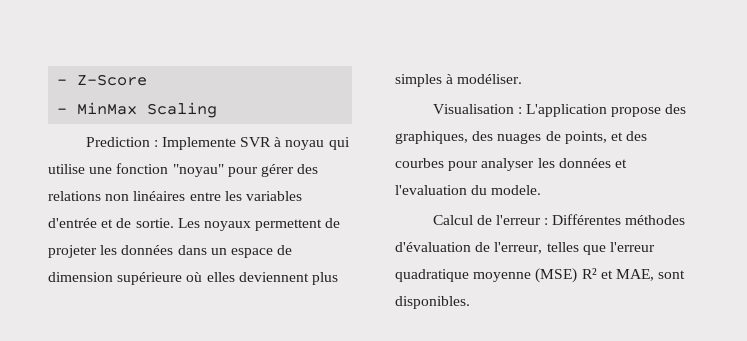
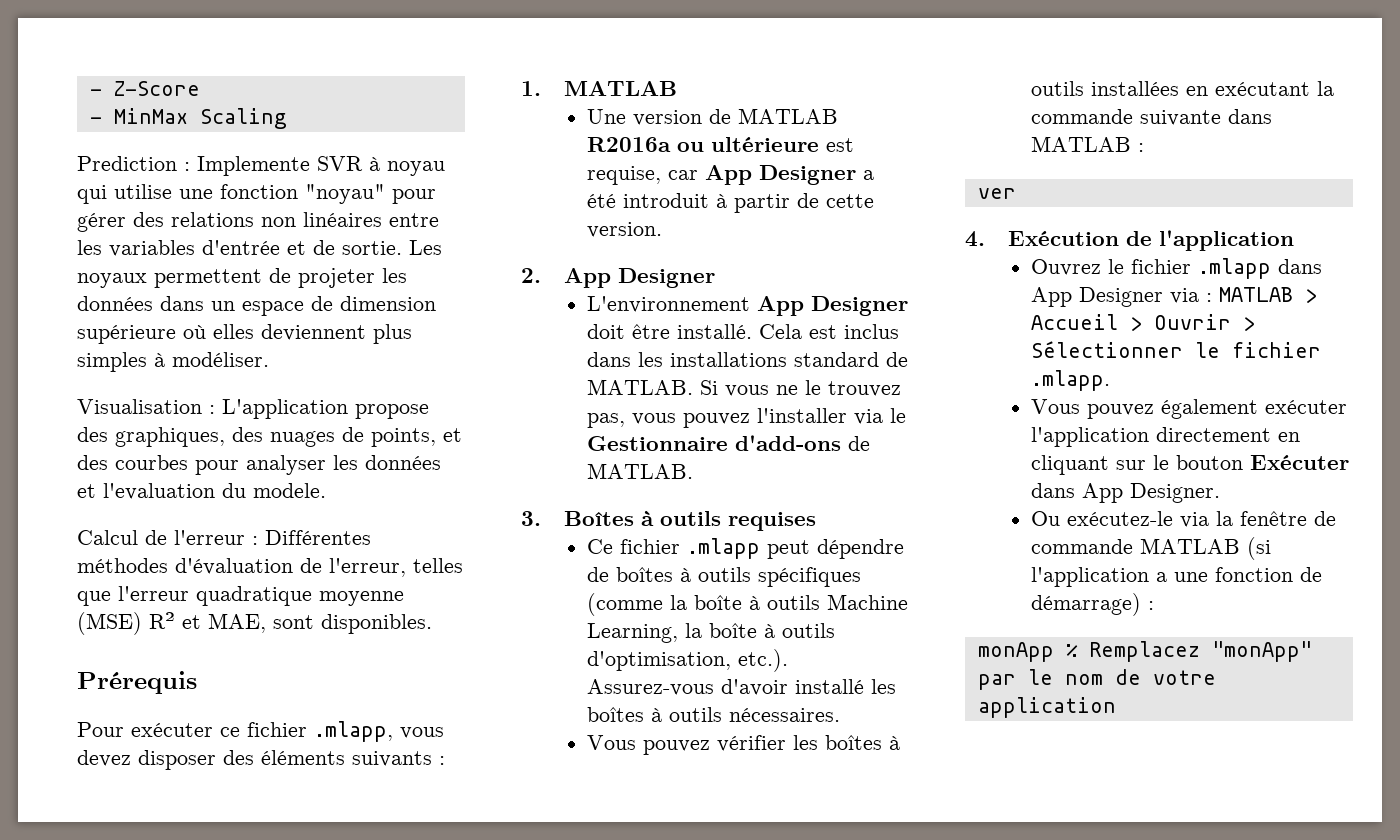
(470, 302) none -> [77,671,197,694] [77,721,444,742] [77,750,445,770] [521,81,677,96] [587,108,839,126] [587,137,855,152] [587,165,875,185] [587,193,875,213] [587,222,663,238] [521,268,715,288] [587,296,909,316] [587,324,900,339] [587,352,909,367] [587,379,902,397] [587,408,907,428] [587,435,871,451] [587,463,694,479] [521,510,816,531] [587,538,905,559] [587,567,862,587] [587,593,909,616] [587,623,836,643] [587,649,789,672] [587,679,897,696] [587,707,841,722] [587,735,901,755] [1031,81,1335,96] [1031,109,1273,126] [1031,136,1145,152] [977,188,1016,199] [965,230,1294,251] [1031,258,1323,279] [1031,287,1318,307] [1031,314,1256,331] [1031,341,1322,358] [1031,370,1111,391] [1031,399,1348,419] [1031,427,1301,447] [1031,455,1350,475] [1031,483,1221,503] [1031,511,1337,528] [1031,537,1272,560] [1031,567,1323,587] [1031,593,1155,616] [977,641,1312,662] [977,669,1216,690] [977,697,1116,718] // Prérequis // Pour exécuter ce fichier .mlapp, vous devez disposer des éléments suivants : // 1. MATLAB // Une version de MATLAB R2016a ou ultérieure est requise, car App Designer a été introduit à partir de cette version. // 2. App Designer // L'environnement App Designer doit être installé. Cela est inclus dans les installations standard de MATLAB. Si vous ne le trouvez pas, vous pouvez l'installer via le Gestionnaire d'add-ons de MATLAB. // 3. Boîtes à outils requises // Ce fichier .mlapp peut dépendre de boîtes à outils spécifiques (comme la boîte à outils Machine Learning, la boîte à outils d'optimisation, etc.). Assurez-vous d'avoir installé les boîtes à outils nécessaires. // Vous pouvez vérifier les boîtes à outils installées en exécutant la commande suivante dans MATLAB : // ver // 4. Exécution de l'application // Ouvrez le fichier .mlapp dans App Designer via : MATLAB > Accueil > Ouvrir > Sélectionner le fichier .mlapp. // Vous pouvez également exécuter l'application directement en cliquant sur le bouton Exécuter dans App Designer. // Ou exécutez-le via la fenêtre de commande MATLAB (si l'application a une fonction de démarrage) : // monApp % Remplacez "monApp" par le nom de votre application

